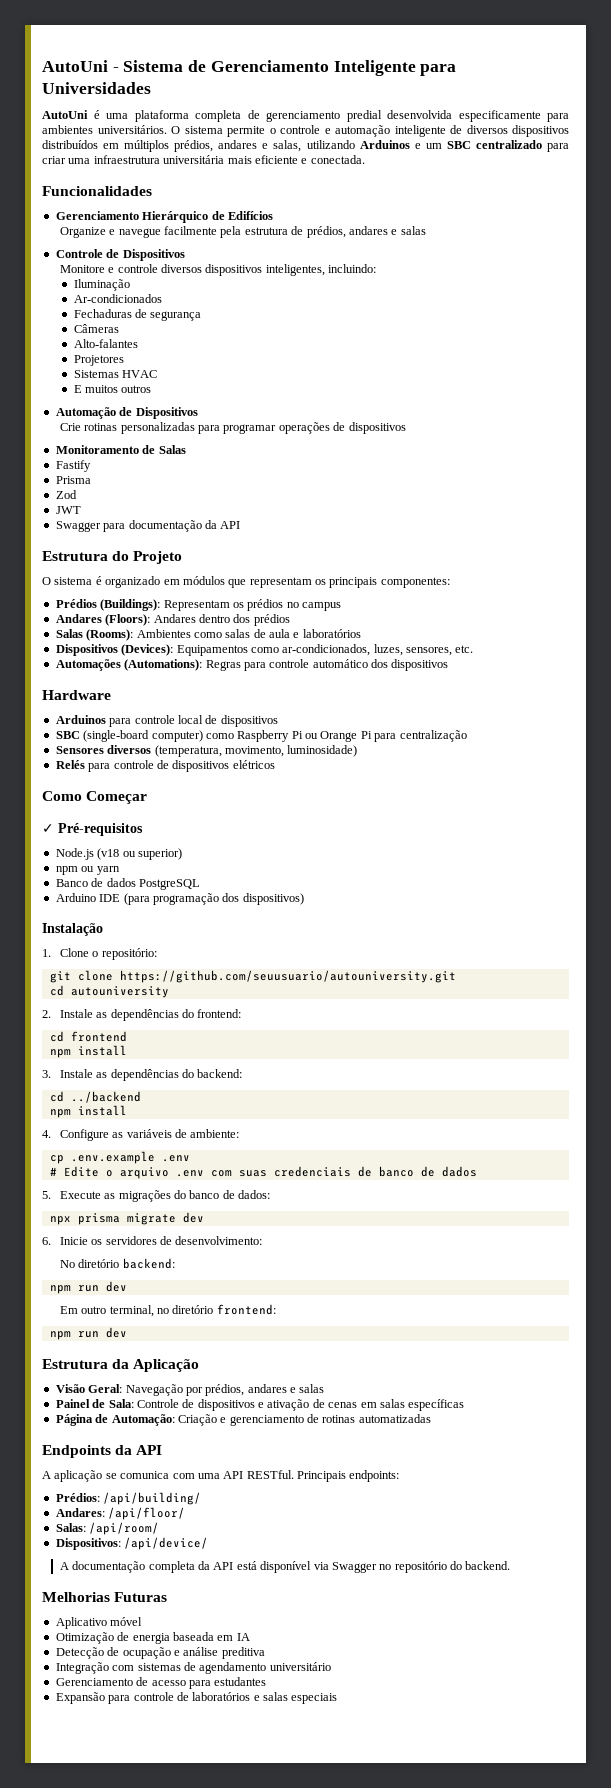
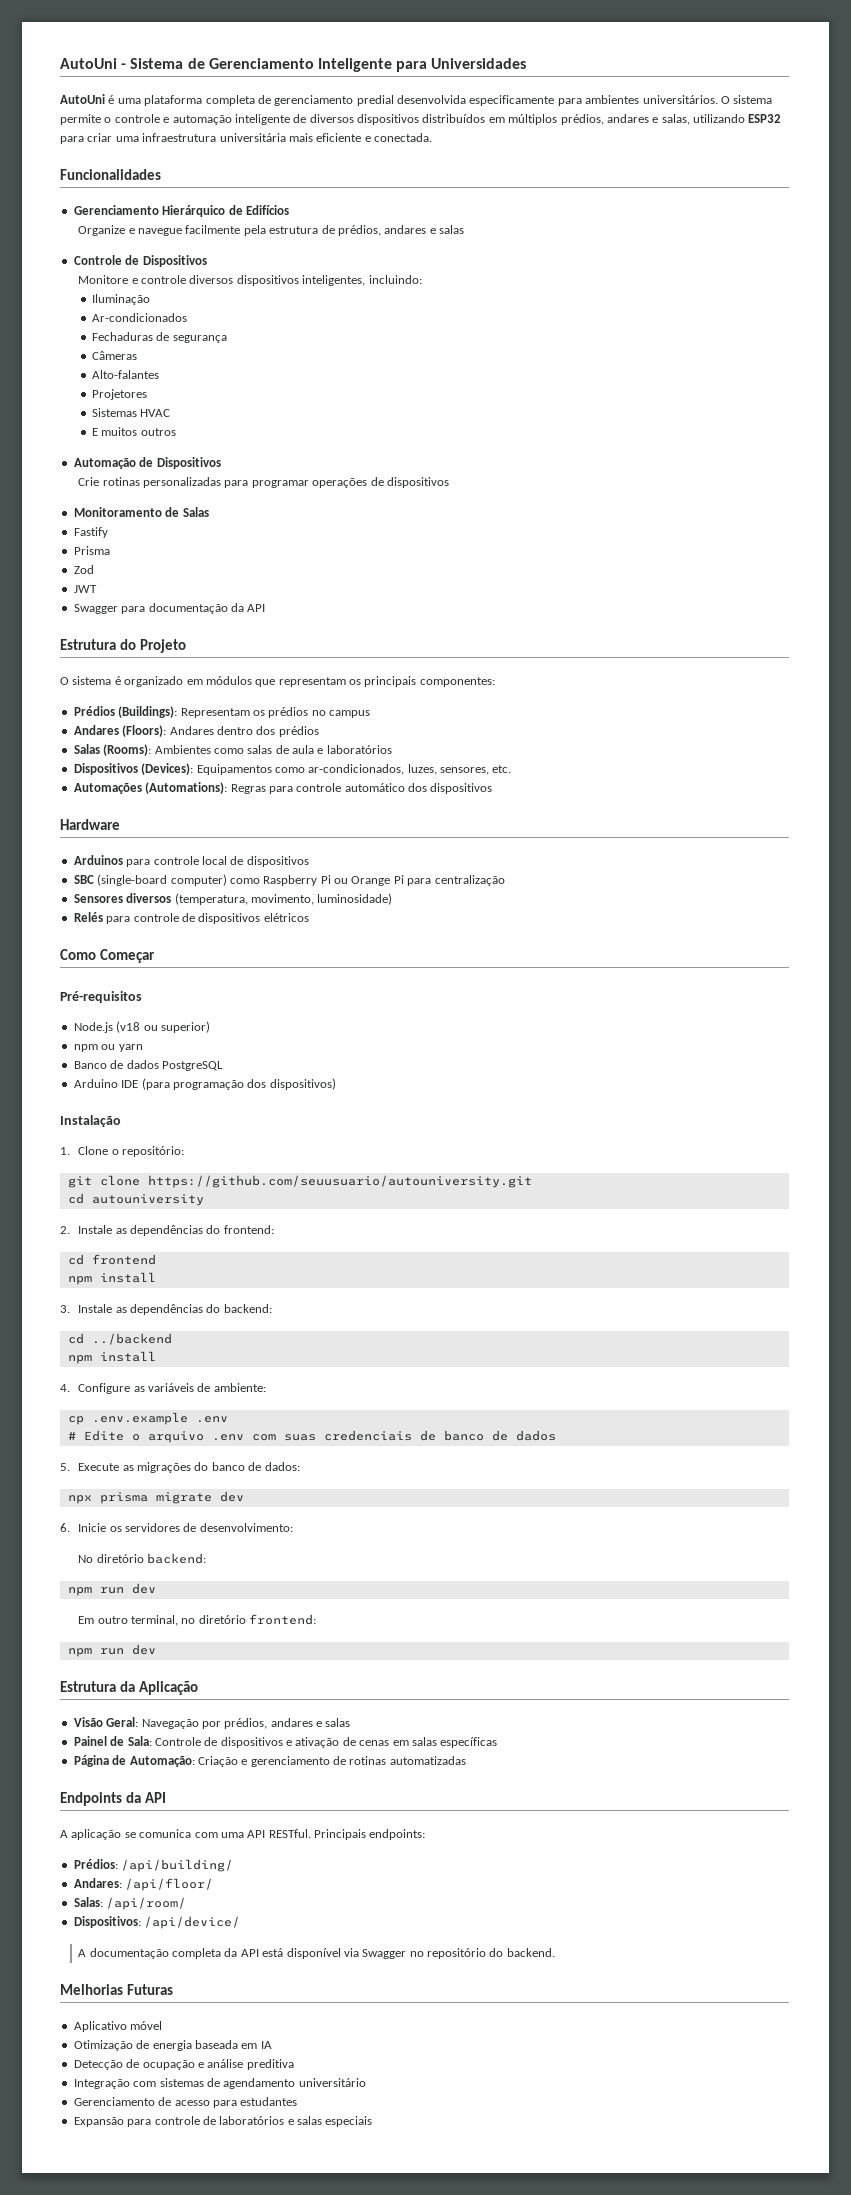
[359,140,542,149] Arduinos e um SBC centralizado -> [748,114,782,123] ESP32
[42,824,54,833] ✓ -> (155, 956) none

